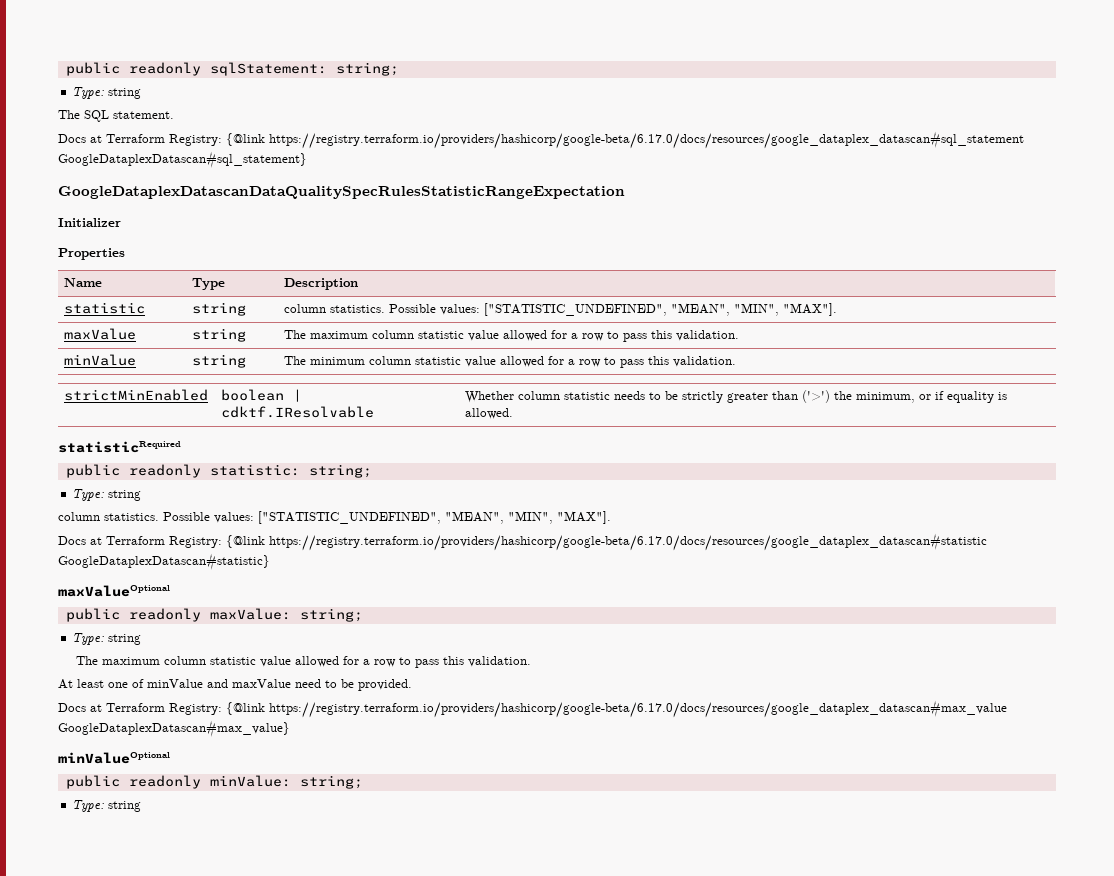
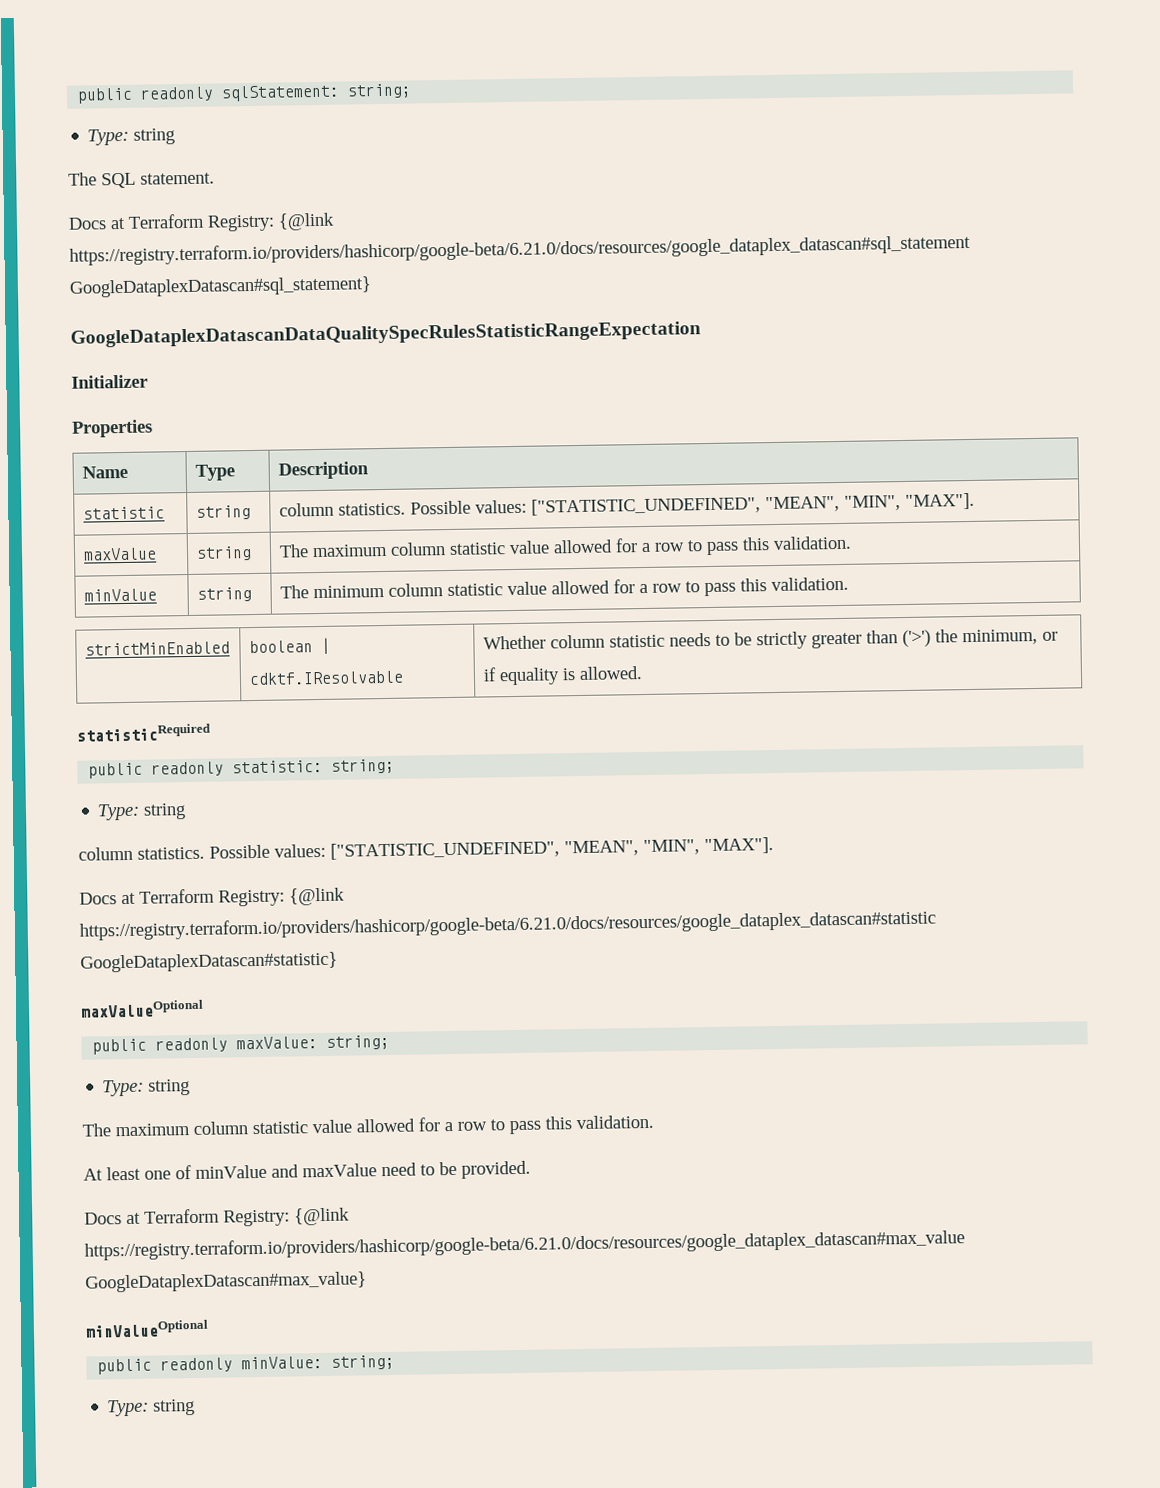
[269,131,1024,149] https://registry.terraform.io/providers/hashicorp/google-beta/6.17.0/docs/resources/google_dataplex_datascan#sql_statement -> [69,233,971,266] https://registry.terraform.io/providers/hashicorp/google-beta/6.21.0/docs/resources/google_dataplex_datascan#sql_statement
[269,533,987,551] https://registry.terraform.io/providers/hashicorp/google-beta/6.17.0/docs/resources/google_dataplex_datascan#statistic -> [79,909,936,941] https://registry.terraform.io/providers/hashicorp/google-beta/6.21.0/docs/resources/google_dataplex_datascan#statistic
[269,700,1007,718] https://registry.terraform.io/providers/hashicorp/google-beta/6.17.0/docs/resources/google_dataplex_datascan#max_value -> [84,1229,965,1261] https://registry.terraform.io/providers/hashicorp/google-beta/6.21.0/docs/resources/google_dataplex_datascan#max_value

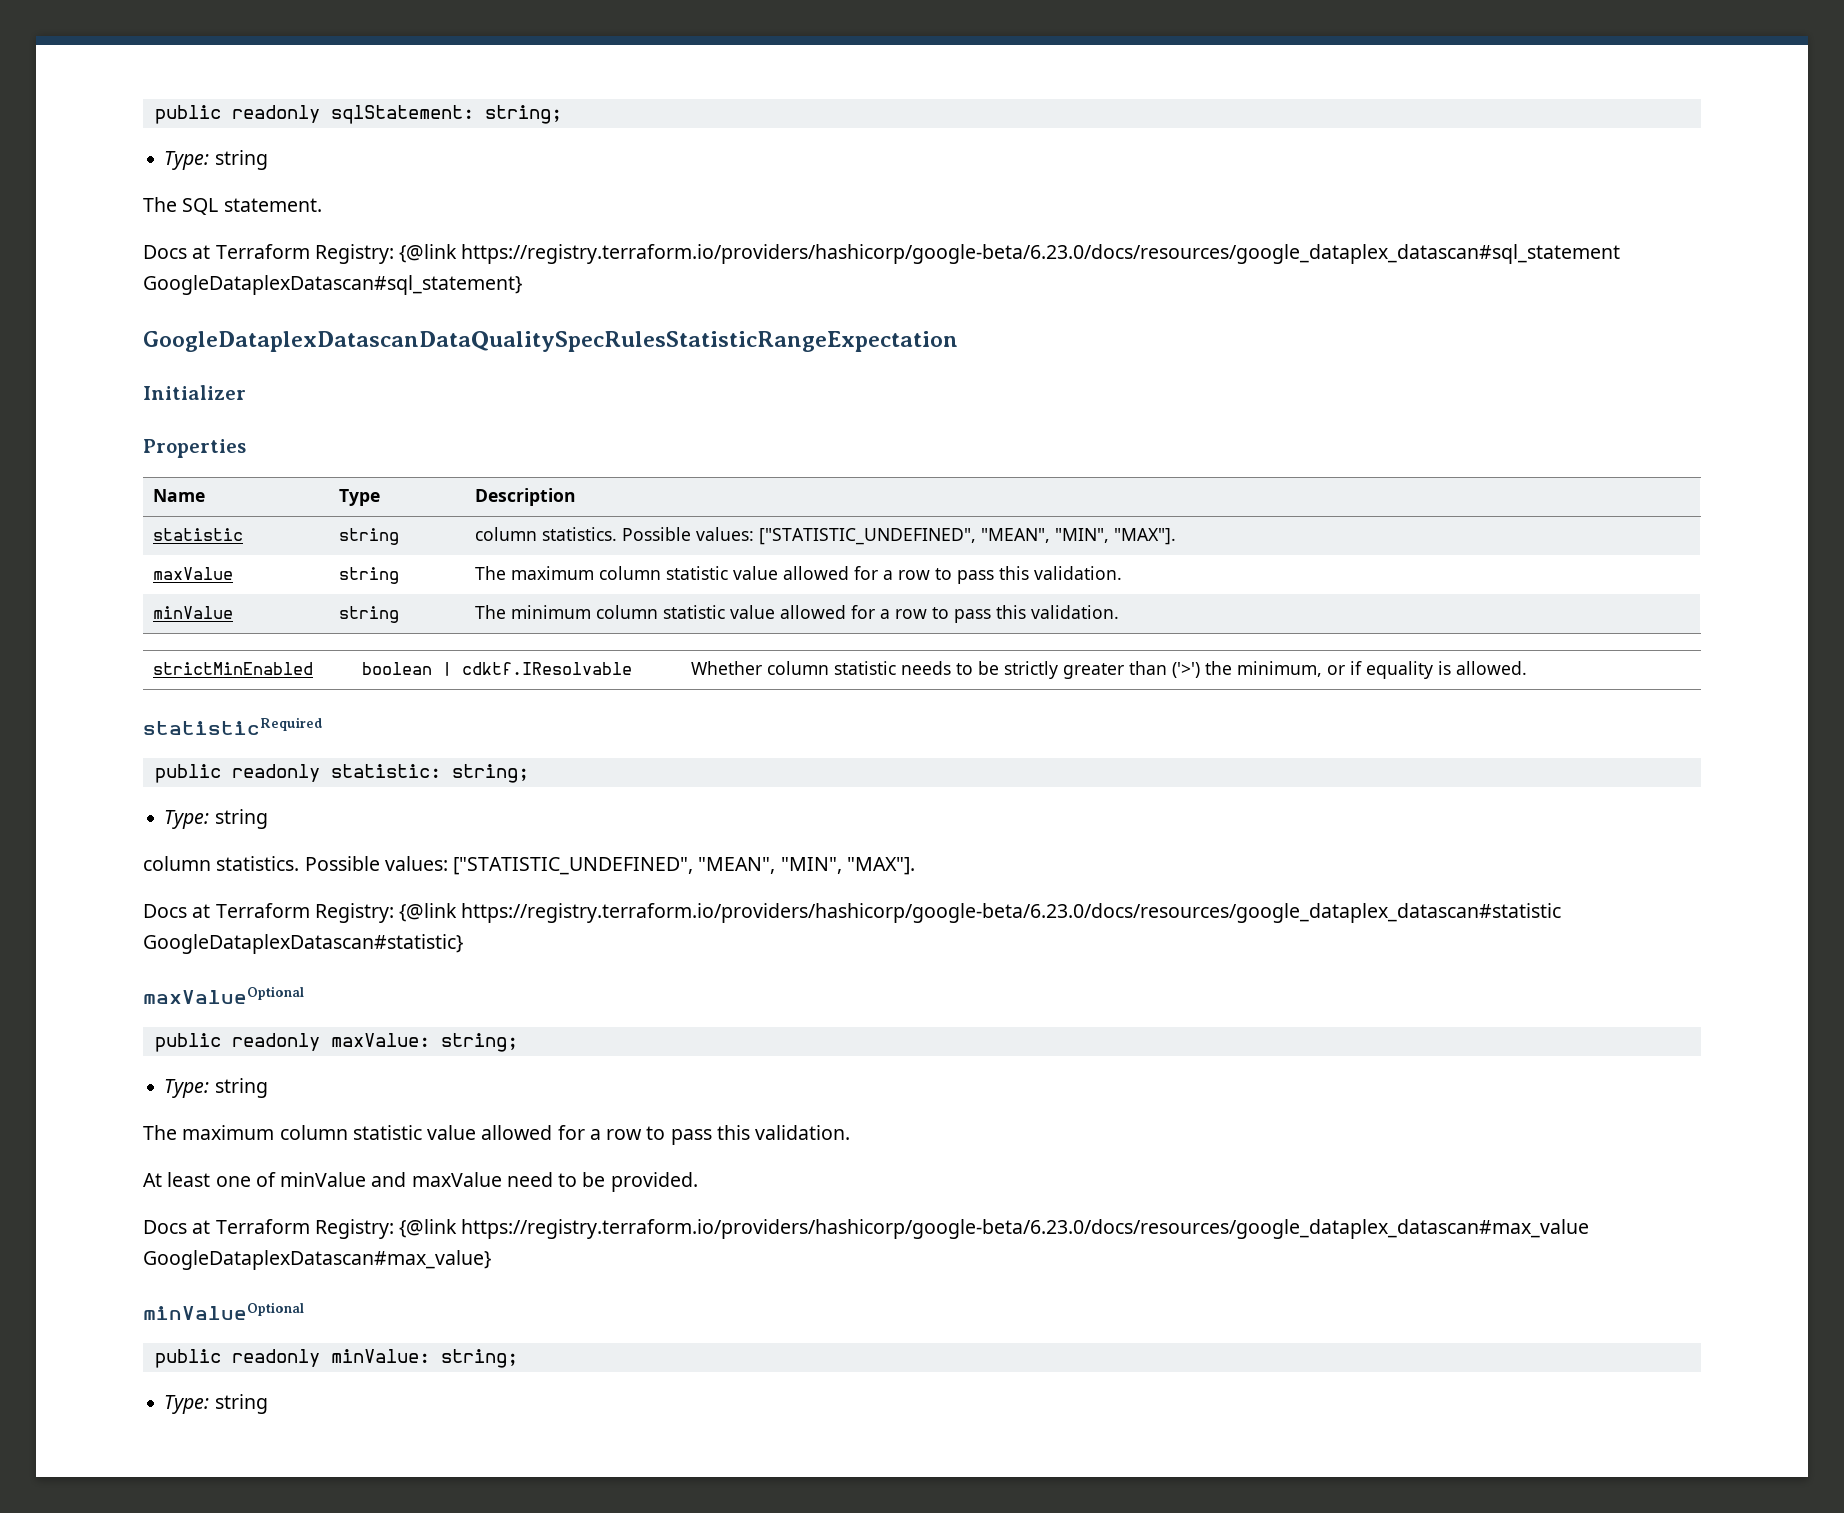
[69,233,971,266] https://registry.terraform.io/providers/hashicorp/google-beta/6.21.0/docs/resources/google_dataplex_datascan#sql_statement -> [461,244,1621,264] https://registry.terraform.io/providers/hashicorp/google-beta/6.23.0/docs/resources/google_dataplex_datascan#sql_statement
[79,909,936,941] https://registry.terraform.io/providers/hashicorp/google-beta/6.21.0/docs/resources/google_dataplex_datascan#statistic -> [461,903,1562,923] https://registry.terraform.io/providers/hashicorp/google-beta/6.23.0/docs/resources/google_dataplex_datascan#statistic
[84,1229,965,1261] https://registry.terraform.io/providers/hashicorp/google-beta/6.21.0/docs/resources/google_dataplex_datascan#max_value -> [461,1219,1590,1239] https://registry.terraform.io/providers/hashicorp/google-beta/6.23.0/docs/resources/google_dataplex_datascan#max_value

